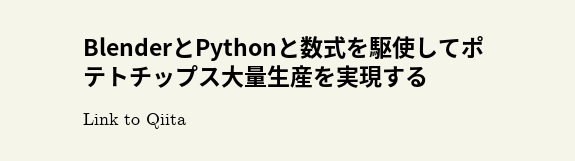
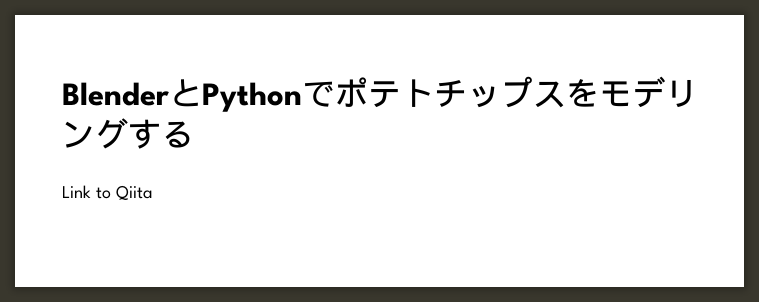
[277,36,484,60] [83,65,382,88] と数式を駆使してポテトチップス大量生産を実現 -> [302,76,698,108] [62,118,128,149] でポテトチップスをモデリング

